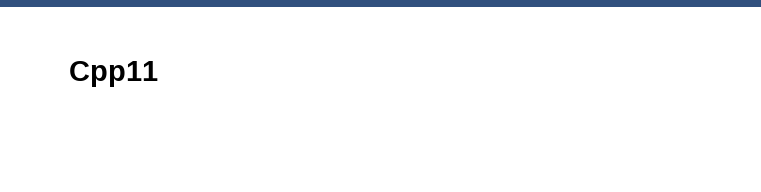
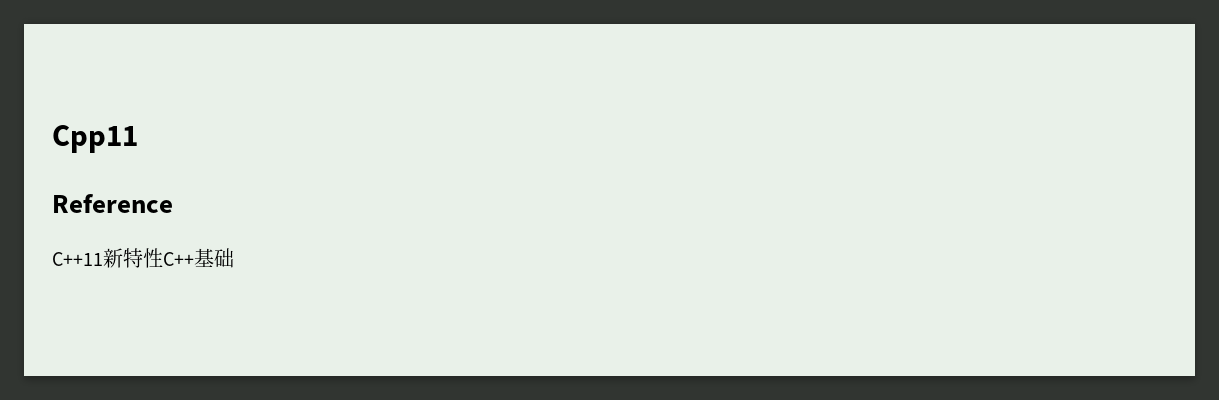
(158, 74) none -> [52,194,173,213] [52,248,234,268] // Reference // C++11新特性C++基础

